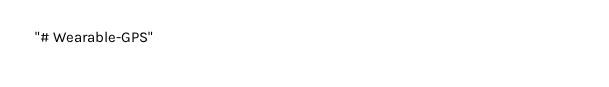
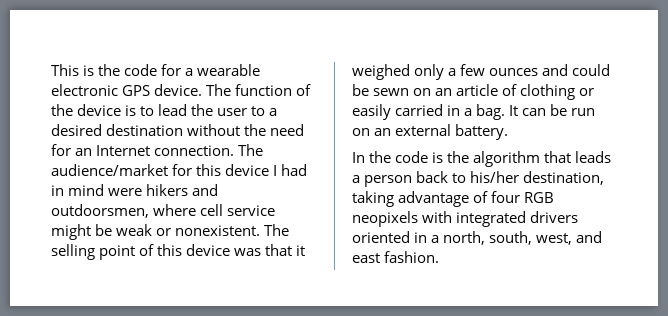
[35,31,154,43] "# Wearable-GPS" -> [51,64,261,76] [51,84,312,96] [51,104,278,116] [51,124,305,136] [51,144,264,156] [51,164,308,176] [51,184,219,196] [51,204,276,218] [51,224,290,240] [51,244,306,260] [352,64,611,80] [352,84,595,100] [352,104,596,120] [352,124,509,140] [352,151,612,167] [352,171,605,187] [352,191,555,207] [352,211,579,227] [352,231,603,245] [352,251,440,263] This is the code for a wearable electronic GPS device. The function of the device is to lead the user to a desired destination without the need for an Internet connection. The audience/market for this device I had in mind were hikers and outdoorsmen, where cell service might be weak or nonexistent. The selling point of this device was that it weighed only a few ounces and could be sewn on an article of clothing or easily carried in a bag. It can be run on an external battery. // In the code is the algorithm that leads a person back to his/her destination, taking advantage of four RGB neopixels with integrated drivers oriented in a north, south, west, and east fashion.

